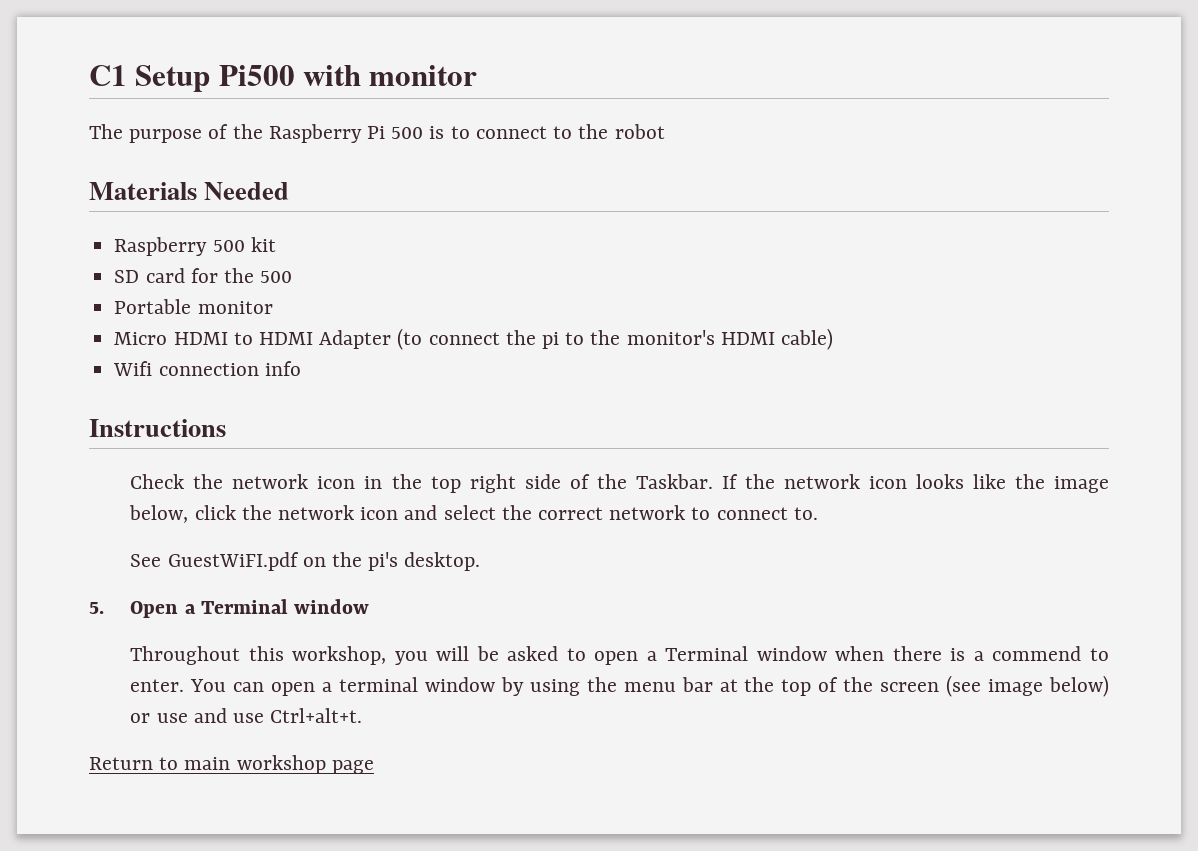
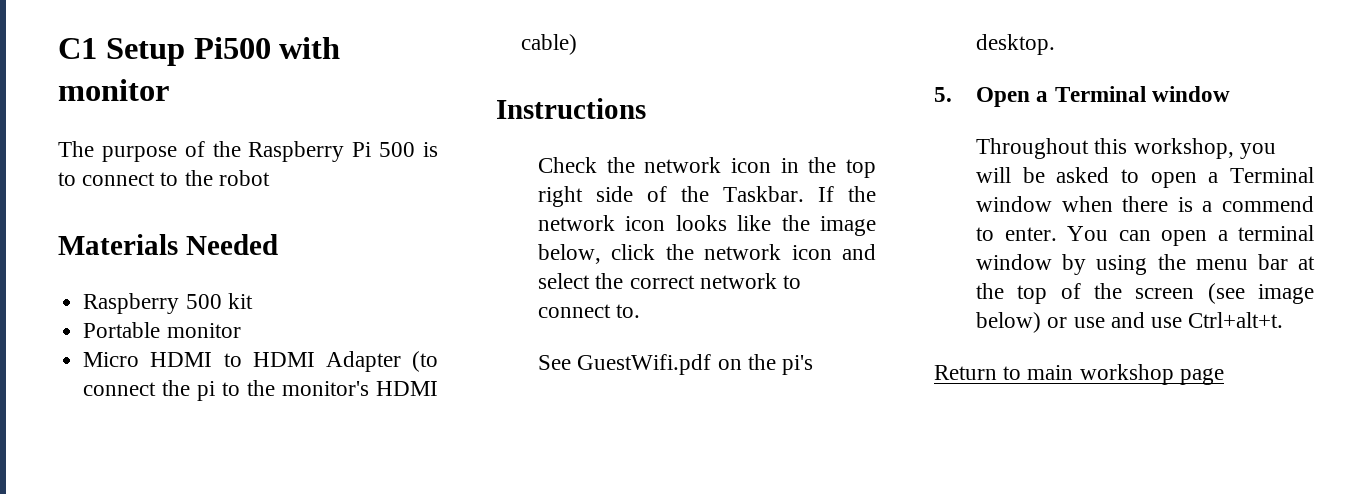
[114,268,293,283] // SD card for the 500 -> (253, 301) none
[113,361,301,376] // Wifi connection info -> (578, 44) none
[167,552,299,571] GuestWiFI.pdf -> [577,354,712,375] GuestWifi.pdf

